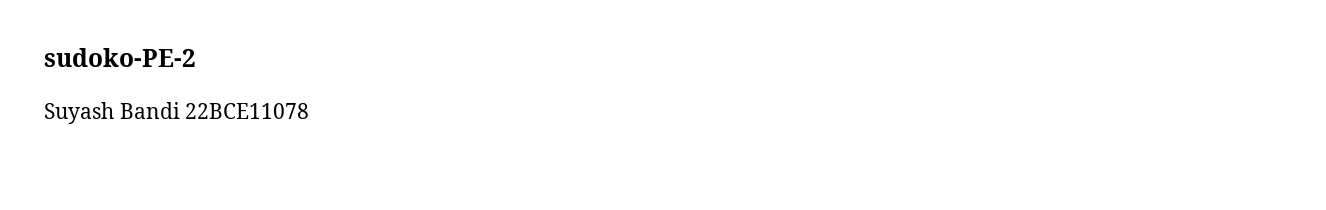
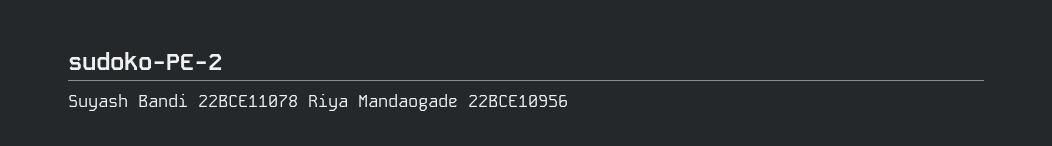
(310, 111) none -> [308,93,568,111] Riya Mandaogade 22BCE10956

